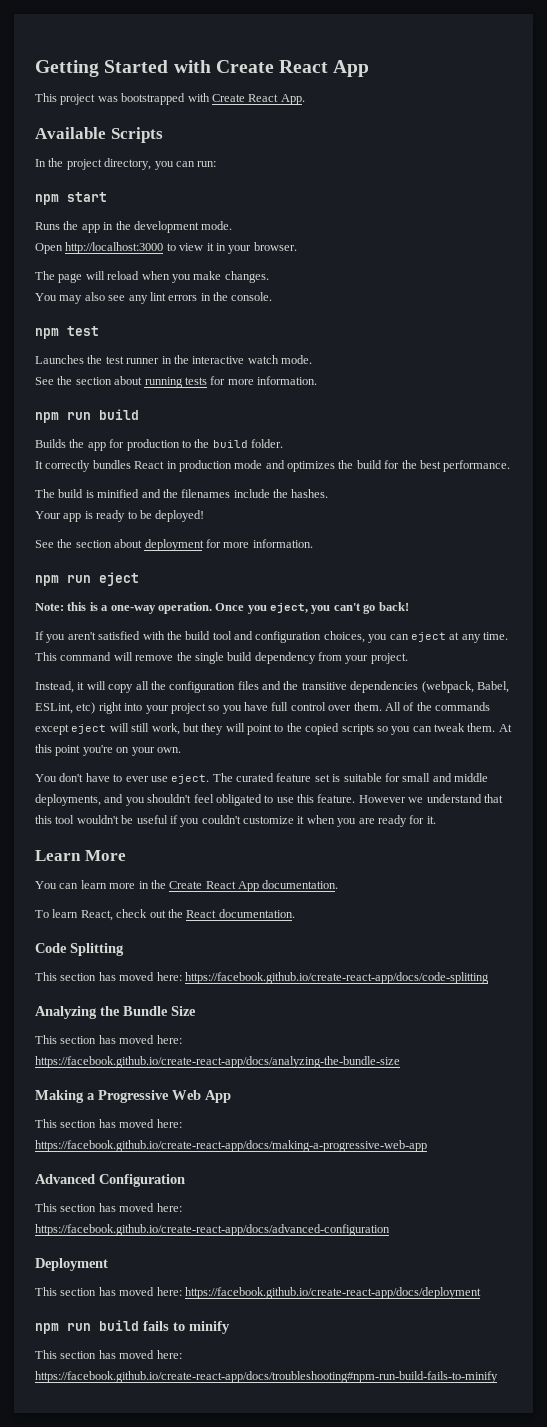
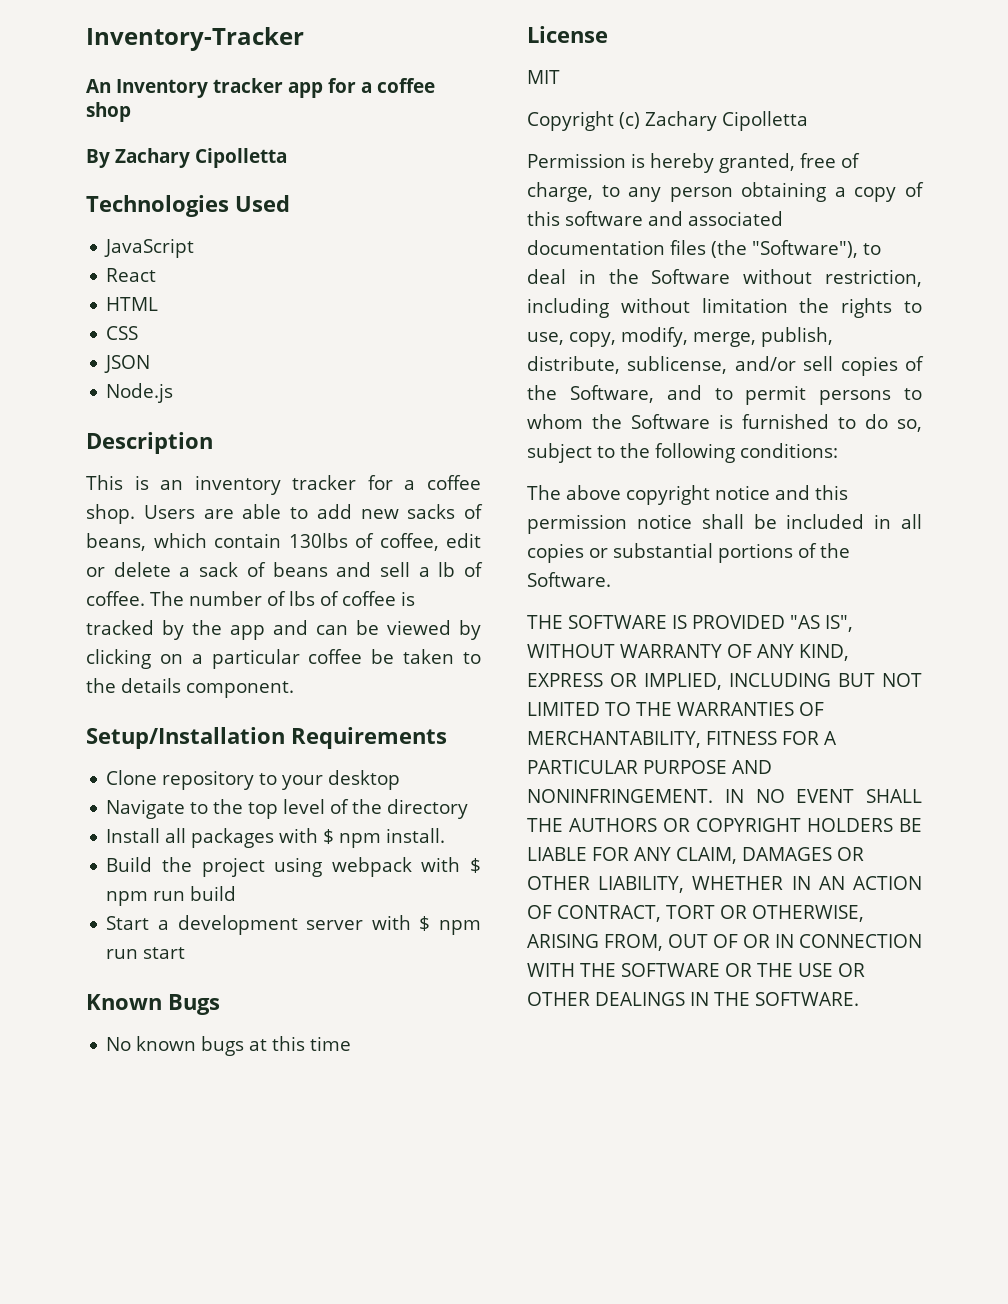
[35,60,370,77] [35,93,305,105] [35,127,163,143] [35,158,217,170] [35,192,107,205] [35,221,233,233] [35,242,297,254] [35,271,269,283] [35,292,273,304] [35,326,99,339] [35,355,312,364] [35,376,317,388] [35,409,139,423] [35,439,283,451] [35,460,511,472] [35,489,329,498] [35,510,205,522] [35,539,313,551] [35,572,139,586] [35,602,409,614] [35,631,508,643] [35,652,408,664] [35,681,509,693] [35,702,490,714] [35,723,512,735] [35,744,181,756] [35,773,488,784] [35,794,503,806] [35,815,436,827] [35,850,126,861] [35,880,339,892] [35,909,295,921] [35,943,124,956] [35,972,489,984] [35,1006,196,1019] [35,1035,182,1044] [35,1056,400,1068] [35,1090,231,1103] [35,1119,182,1128] [35,1140,427,1152] [35,1174,185,1187] [35,1203,182,1212] [35,1224,390,1236] [35,1258,108,1271] [35,1287,481,1299] [35,1320,230,1334] [35,1350,182,1359] [35,1371,498,1383] Getting Started with Create React App // This project was bootstrapped with Create React App. // Available Scripts // In the project directory, you can run: // npm start // Runs the app in the development mode. // Open http://localhost:3000 to view it in your browser. // The page will reload when you make changes. // You may also see any lint errors in the console. // npm test // Launches the test runner in the interactive watch mode. // See the section about running tests for more information. // npm run build // Builds the app for production to the build folder. // It correctly bundles React in production mode and optimizes the build for the best performance. // The build is minified and the filenames include the hashes. // Your app is ready to be deployed! // See the section about deployment for more information. // npm run eject // Note: this is a one-way operation. Once you eject, you can't go back! // If you aren't satisfied with the build tool and configuration choices, you can eject at any time. This command will remove the single build dependency from your project. // Instead, it will copy all the configuration files and the transitive dependencies (webpack, Babel, ESLint, etc) right into your project so you have full control over them. All of the commands except eject will still work, but they will point to the copied scripts so you can tweak them. At this point you're on your own. // You don't have to ever use eject. The curated feature set is suitable for small and middle deployments, and you shouldn't feel obligated to use this feature. However we understand that this tool wouldn't be useful if you couldn't customize it when you are ready for it. // Learn More // You can learn more in the Create React App documentation. // To learn React, check out the React documentation. // Code Splitting // This section has moved here: https://facebook.github.io/create-react-app/docs/code-splitting // Analyzing the Bundle Size // This section has moved here: https://facebook.github.io/create-react-app/docs/analyzing-the-bundle-size // Making a Progressive Web App // This section has moved here: https://facebook.github.io/create-react-app/docs/making-a-progressive-web-app // Advanced Configuration // This section has moved here: https://facebook.github.io/create-react-app/docs/advanced-configuration // Deployment // This section has moved here: https://facebook.github.io/create-react-app/docs/deployment // npm run build fails to minify // This section has moved here: https://facebook.github.io/create-react-app/docs/troubleshooting#npm-run-build-fails-to-minify -> [86,27,304,51] [86,78,435,98] [86,102,131,122] [86,148,287,168] [86,195,290,217] [104,238,195,258] [106,268,157,282] [106,297,159,311] [106,326,139,340] [104,355,151,373] [106,383,174,403] [86,432,213,454] [86,475,481,495] [86,504,483,524] [86,533,481,551] [86,562,483,577] [86,591,415,606] [86,620,481,640] [86,649,481,669] [86,678,294,698] [86,727,447,749] [106,770,401,790] [106,799,469,819] [106,828,446,848] [106,857,481,877] [106,886,237,906] [106,915,481,935] [106,947,186,959] [86,994,220,1015] [106,1036,352,1056] [527,26,608,43] [527,70,560,84] [527,111,808,131] [527,153,860,173] [527,182,924,202] [527,211,783,226] [527,240,881,258] [527,269,922,287] [527,298,922,318] [527,327,833,347] [527,356,924,376] [527,385,922,405] [527,414,922,432] [527,443,838,463] [527,485,848,505] [527,514,922,534] [527,543,850,563] [527,572,611,587] [527,615,853,632] [527,644,849,661] [527,673,922,690] [527,702,824,716] [527,731,837,748] [527,760,772,774] [527,789,922,803] [527,818,922,832] [527,847,864,864] [527,876,922,893] [527,905,864,922] [527,934,922,951] [527,963,865,977] [527,992,859,1006] Inventory-Tracker // An Inventory tracker app for a coffee shop // By Zachary Cipolletta // Technologies Used // JavaScript // React // HTML // CSS // JSON // Node.js // Description // This is an inventory tracker for a coffee shop. Users are able to add new sacks of beans, which contain 130lbs of coffee, edit or delete a sack of beans and sell a lb of coffee. The number of lbs of coffee is tracked by the app and can be viewed by clicking on a particular coffee be taken to the details component. // Setup/Installation Requirements // Clone repository to your desktop // Navigate to the top level of the directory // Install all packages with $ npm install. // Build the project using webpack with $ npm run build // Start a development server with $ npm run start // Known Bugs // No known bugs at this time // License // MIT // Copyright (c) Zachary Cipolletta // Permission is hereby granted, free of charge, to any person obtaining a copy of this software and associated documentation files (the "Software"), to deal in the Software without restriction, including without limitation the rights to use, copy, modify, merge, publish, distribute, sublicense, and/or sell copies of the Software, and to permit persons to whom the Software is furnished to do so, subject to the following conditions: // The above copyright notice and this permission notice shall be included in all copies or substantial portions of the Software. // THE SOFTWARE IS PROVIDED "AS IS", WITHOUT WARRANTY OF ANY KIND, EXPRESS OR IMPLIED, INCLUDING BUT NOT LIMITED TO THE WARRANTIES OF MERCHANTABILITY, FITNESS FOR A PARTICULAR PURPOSE AND NONINFRINGEMENT. IN NO EVENT SHALL THE AUTHORS OR COPYRIGHT HOLDERS BE LIABLE FOR ANY CLAIM, DAMAGES OR OTHER LIABILITY, WHETHER IN AN ACTION OF CONTRACT, TORT OR OTHERWISE, ARISING FROM, OUT OF OR IN CONNECTION WITH THE SOFTWARE OR THE USE OR OTHER DEALINGS IN THE SOFTWARE.

